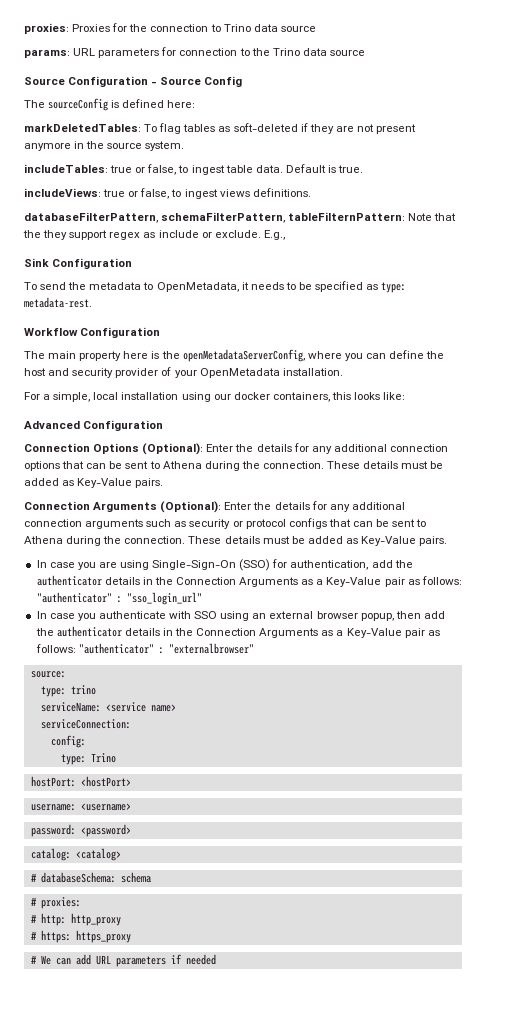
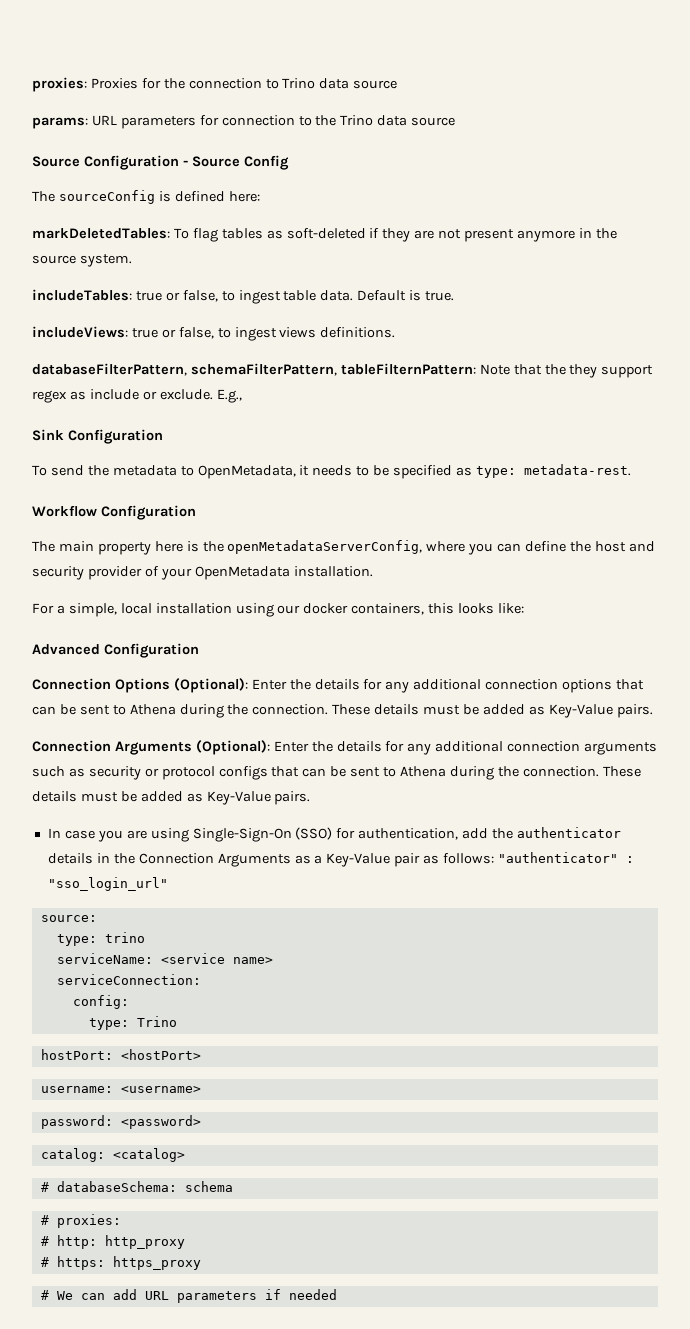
[36,611,445,621] [35,626,440,638] [35,643,254,654] // In case you authenticate with SSO using an external browser popup, then add the authenticator details in the Connection Arguments as a Key-Value pair as follows: "authenticator" : "externalbrowser" -> (168, 884) none

